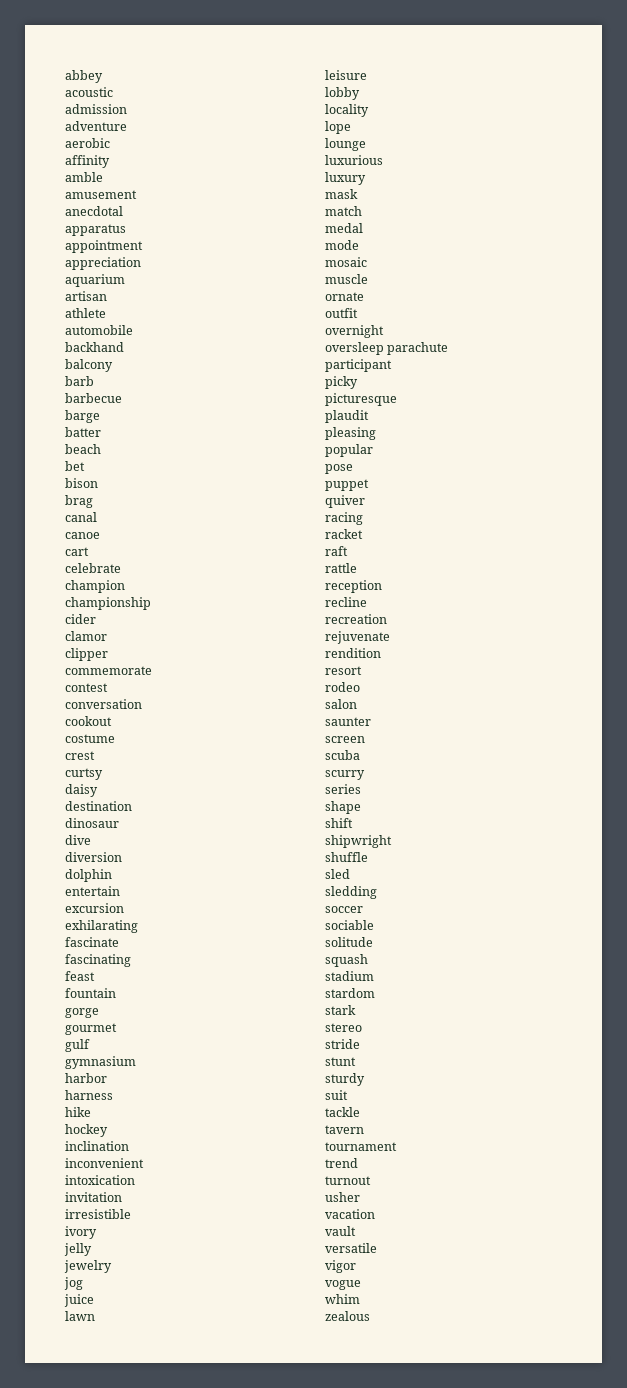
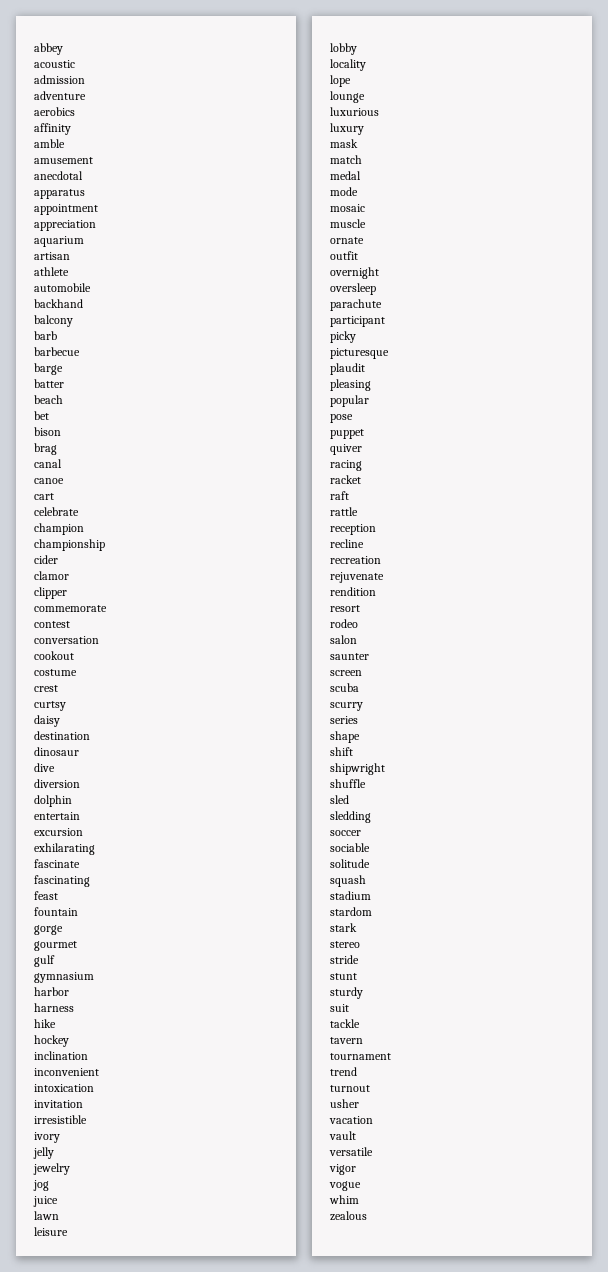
[65,138,110,148] aerobic -> [34,107,75,116] aerobics
(384, 348) none -> (376, 289) //

